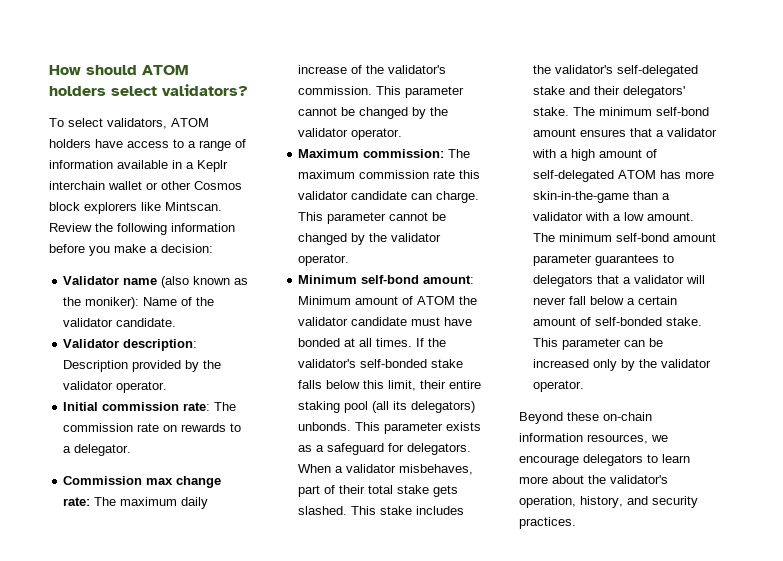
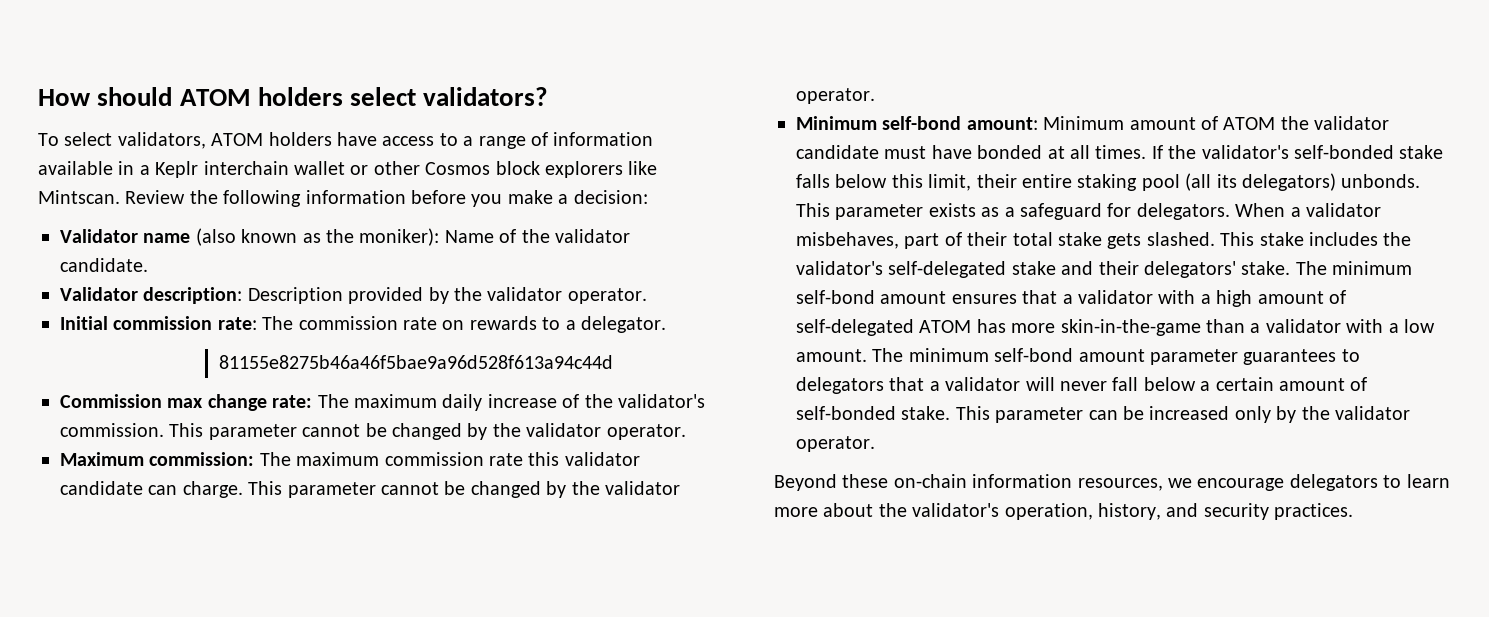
(132, 450) none -> [219,355,614,369] // 81155e8275b46a46f5bae9a96d528f613a94c44d

